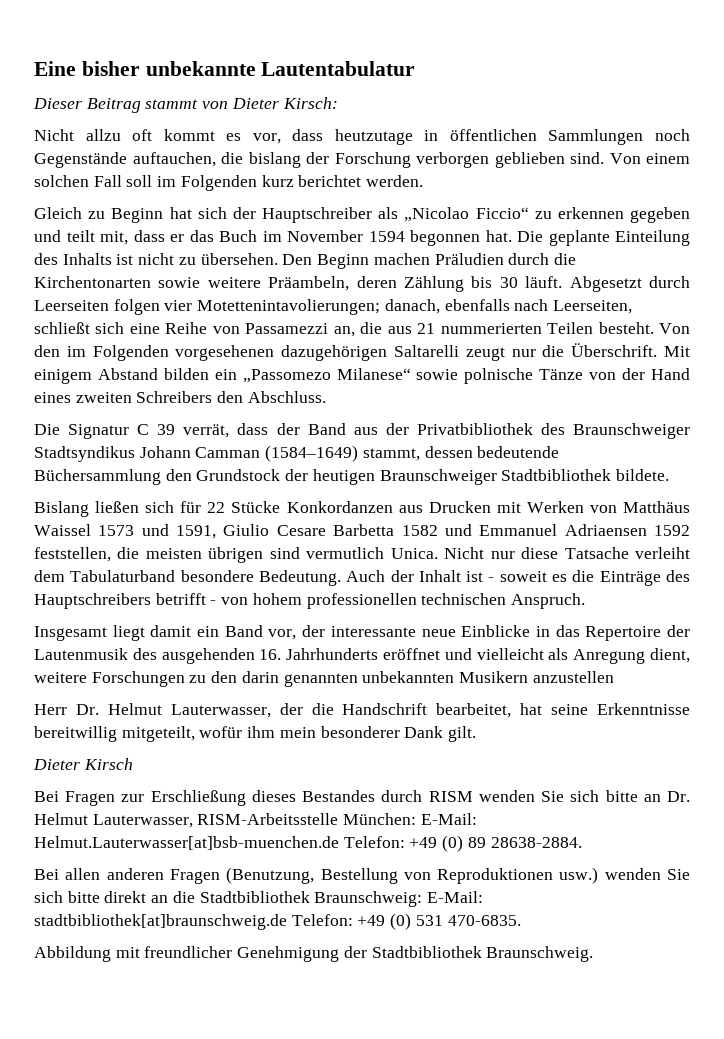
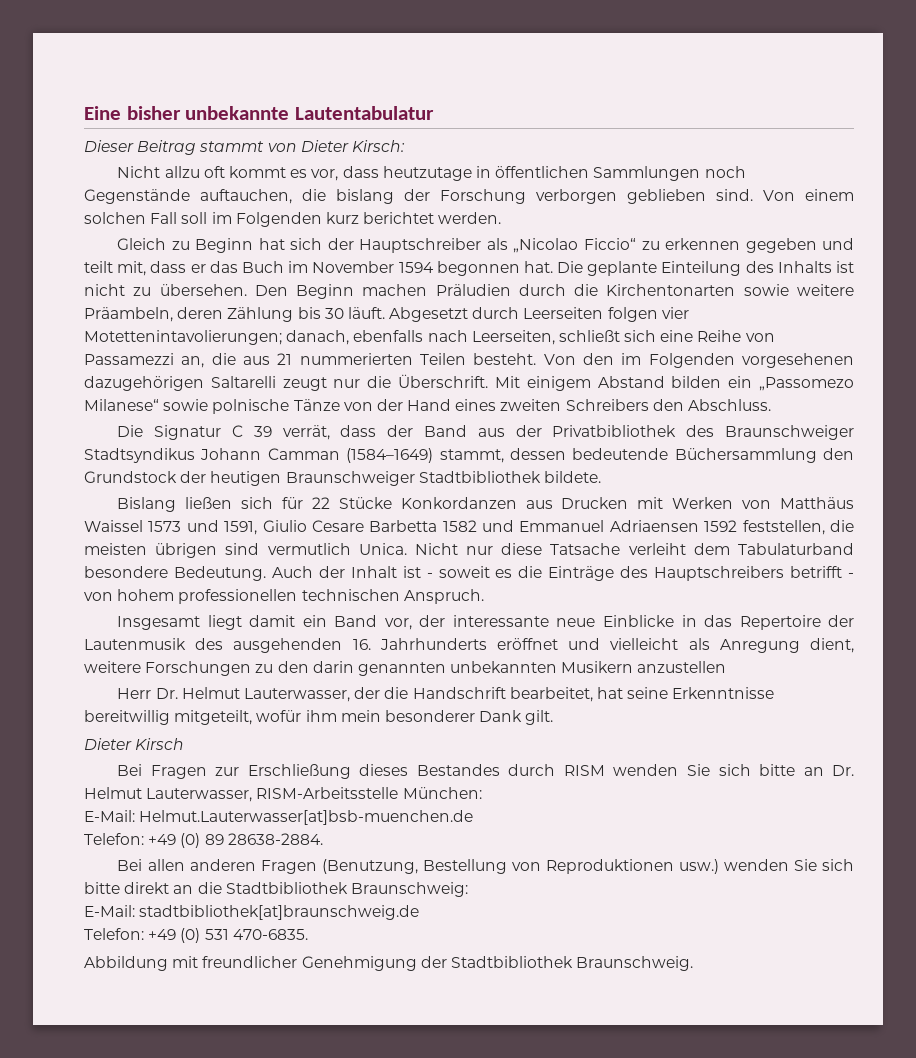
(417, 819) none -> (482, 793) //
(339, 843) none -> (474, 817) //
(423, 899) none -> (468, 889) //
(287, 922) none -> (420, 912) //

